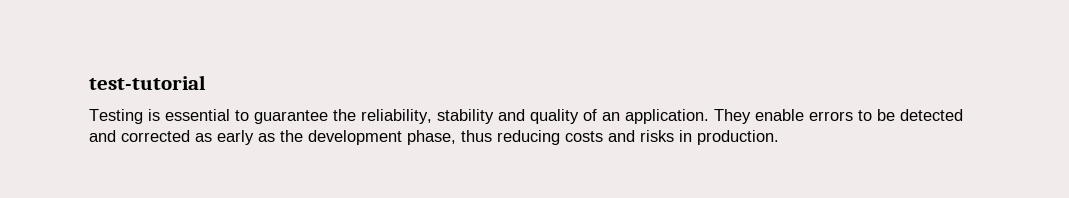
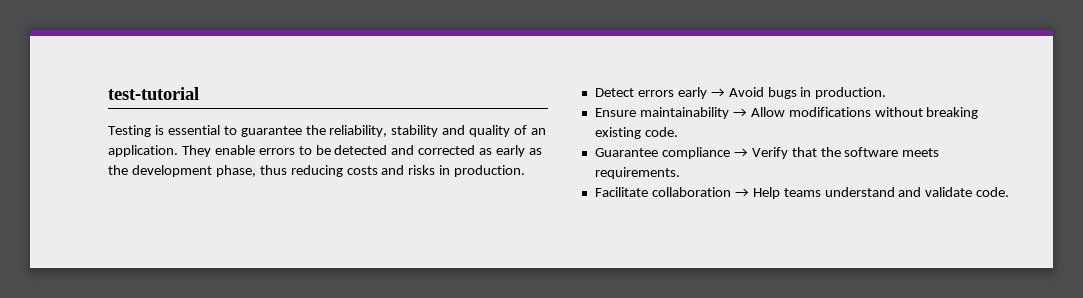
(779, 137) none -> [594,87,887,99] [594,107,979,119] [594,127,678,139] [594,147,940,159] [594,167,680,179] [594,187,1010,199] // Detect errors early → Avoid bugs in production. // Ensure maintainability → Allow modifications without breaking existing code. // Guarantee compliance → Verify that the software meets requirements. // Facilitate collaboration → Help teams understand and validate code.

